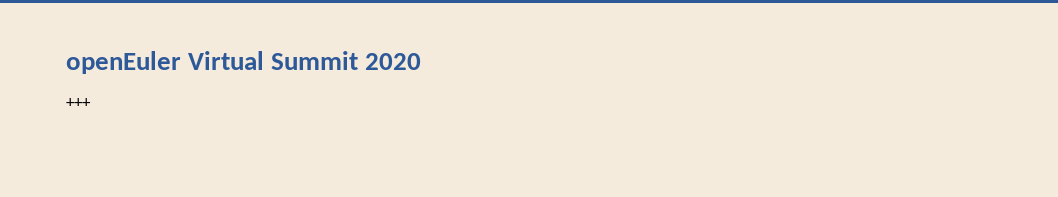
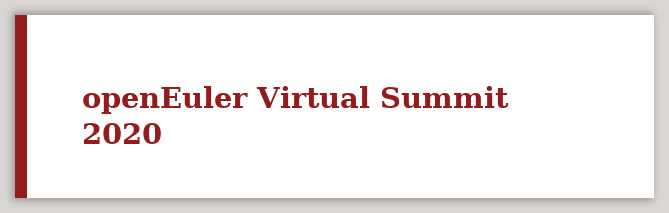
[66,98,91,107] // +++ -> (162, 133) none

